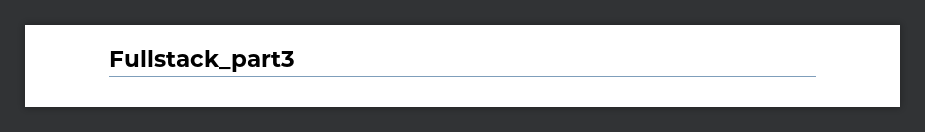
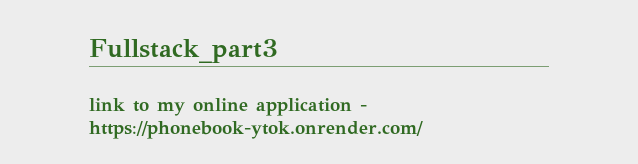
(295, 61) none -> [89,98,367,116] [89,121,423,139] // link to my online application - https://phonebook-ytok.onrender.com/

